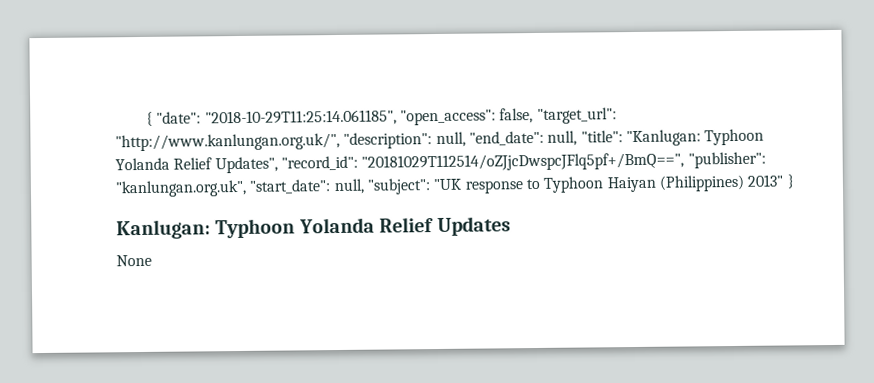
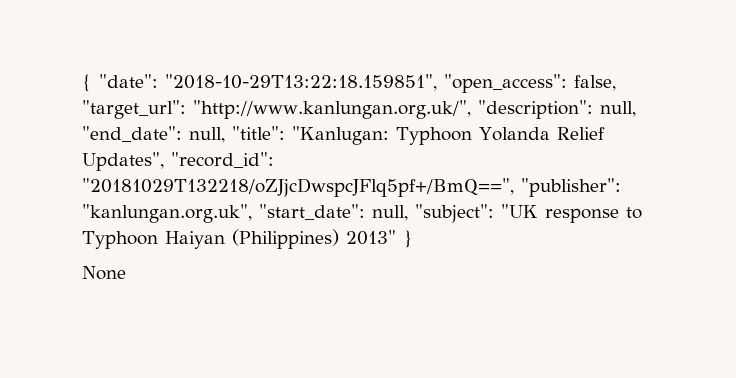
[204,109,397,127] "2018-10-29T11:25:14.061185", -> [165,74,437,91] "2018-10-29T13:22:18.159851",
[361,152,685,172] "20181029T112514/oZJjcDwspcJFlq5pf+/BmQ==", -> [82,178,514,197] "20181029T132218/oZJjcDwspcJFlq5pf+/BmQ==",
[116,216,511,240] // Kanlugan: Typhoon Yolanda Relief Updates -> (413, 239) none

